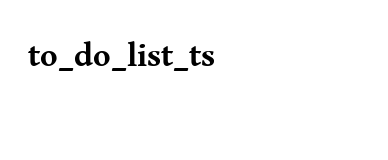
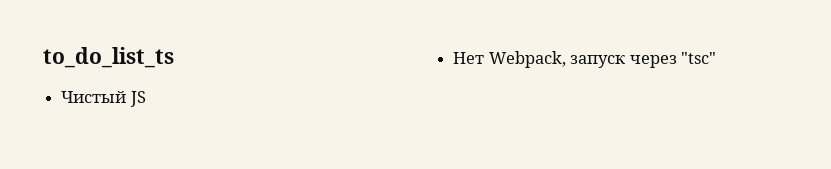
(215, 56) none -> [61,91,146,107] [453,51,716,68] // Чистый JS // Нет Webpack, запуск через "tsc"

